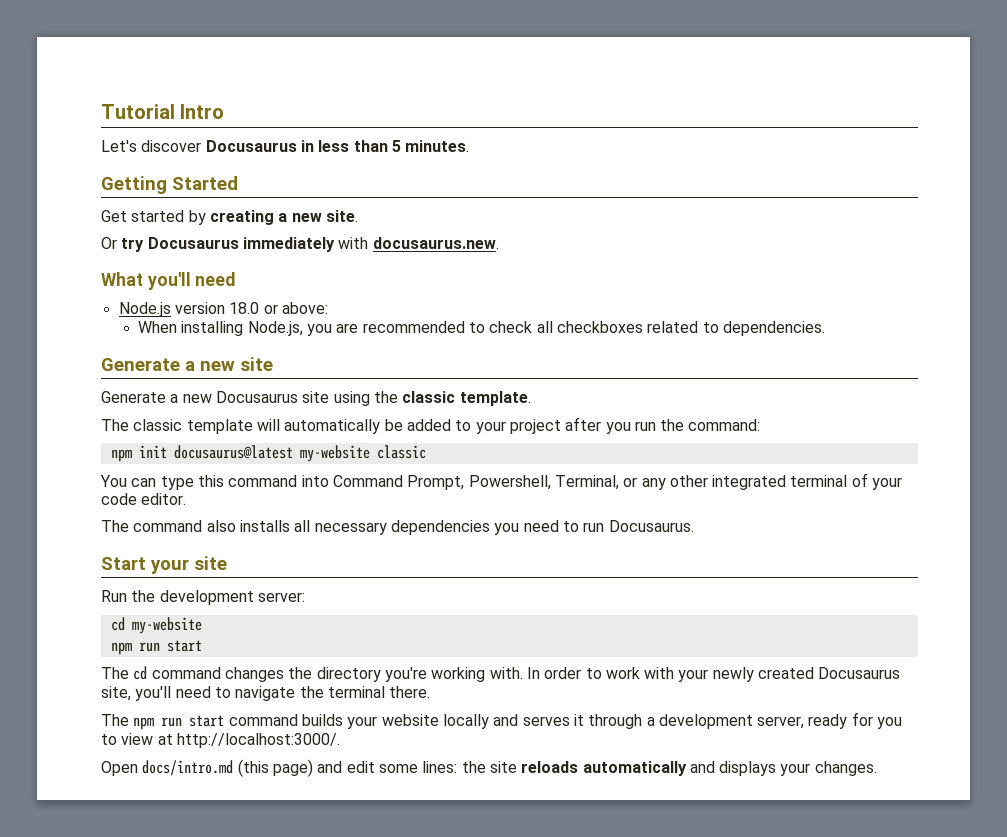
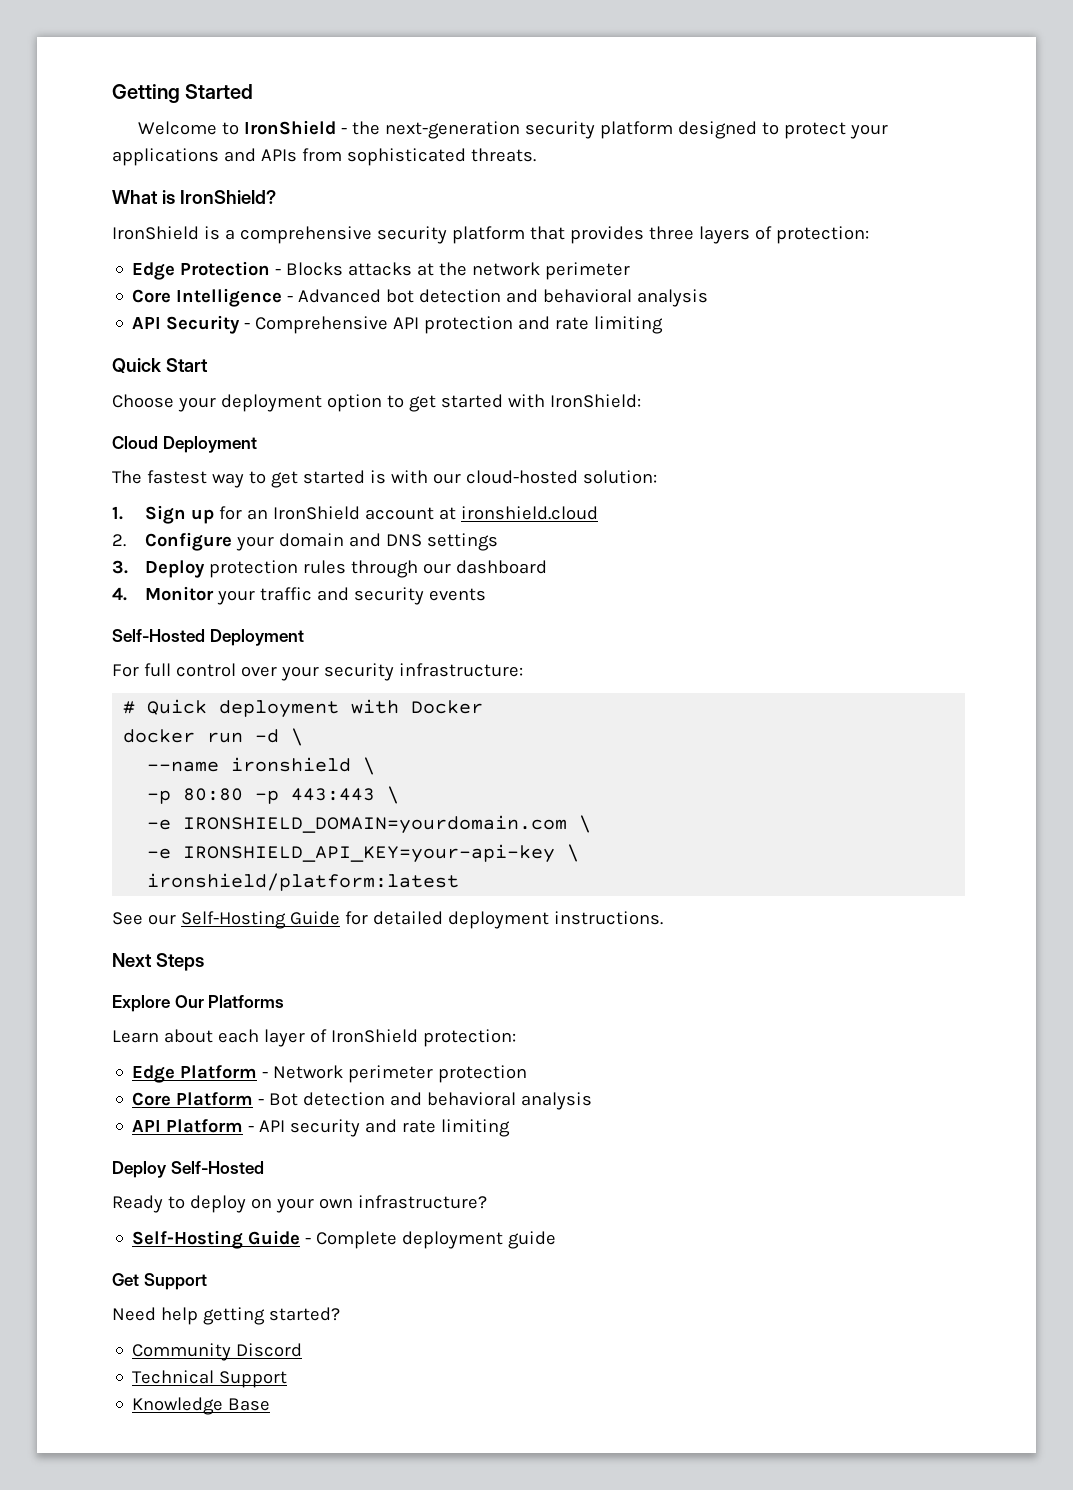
[101,104,225,119] [101,140,470,152] [101,176,238,194] [101,210,358,225] [101,237,499,252] [101,272,236,290] [118,302,328,317] [138,321,825,336] [101,357,273,371] [101,391,531,406] [101,417,761,434] [110,445,426,462] [100,473,903,490] [101,493,187,505] [101,520,694,535] [101,556,227,574] [101,590,305,605] [110,617,202,634] [110,640,202,655] [101,666,901,682] [101,686,431,701] [101,712,903,730] [101,733,340,748] [101,759,877,777] Tutorial Intro // Let's discover Docusaurus in less than 5 minutes. // Getting Started // Get started by creating a new site. // Or try Docusaurus immediately with docusaurus.new. // What you'll need // Node.js version 18.0 or above: // When installing Node.js, you are recommended to check all checkboxes related to dependencies. // Generate a new site // Generate a new Docusaurus site using the classic template. // The classic template will automatically be added to your project after you run the command: // npm init docusaurus@latest my-website classic // You can type this command into Command Prompt, Powershell, Terminal, or any other integrated terminal of your code editor. // The command also installs all necessary dependencies you need to run Docusaurus. // Start your site // Run the development server: // cd my-website // npm run start // The cd command changes the directory you're working with. In order to work with your newly created Docusaurus site, you'll need to navigate the terminal there. // The npm run start command builds your website locally and serves it through a development server, ready for you to view at http://localhost:3000/. // Open docs/intro.md (this page) and edit some lines: the site reloads automatically and displays your changes. -> [112,84,254,103] [138,120,889,139] [112,148,536,166] [112,190,276,204] [112,226,869,244] [132,261,631,280] [132,288,709,307] [132,315,664,334] [112,358,208,373] [112,394,641,412] [112,436,257,453] [112,470,657,488] [112,505,598,524] [112,532,498,551] [112,560,547,578] [112,586,486,605] [112,629,304,646] [112,663,523,681] [123,699,484,718] [123,728,304,746] [147,757,376,775] [147,786,400,804] [147,815,592,834] [147,844,580,863] [147,873,460,891] [112,911,663,929] [112,953,204,971] [112,995,285,1012] [112,1029,516,1047] [132,1065,528,1083] [132,1092,593,1110] [132,1119,511,1137] [112,1161,264,1178] [112,1195,487,1213] [132,1230,557,1249] [112,1273,207,1290] [112,1307,340,1325] [132,1343,303,1361] [132,1370,288,1388] [132,1397,271,1415] Getting Started // Welcome to IronShield - the next-generation security platform designed to protect your applications and APIs from sophisticated threats. // What is IronShield? // IronShield is a comprehensive security platform that provides three layers of protection: // Edge Protection - Blocks attacks at the network perimeter // Core Intelligence - Advanced bot detection and behavioral analysis // API Security - Comprehensive API protection and rate limiting // Quick Start // Choose your deployment option to get started with IronShield: // Cloud Deployment // The fastest way to get started is with our cloud-hosted solution: // 1. Sign up for an IronShield account at ironshield.cloud // 2. Configure your domain and DNS settings // 3. Deploy protection rules through our dashboard // 4. Monitor your traffic and security events // Self-Hosted Deployment // For full control over your security infrastructure: // # Quick deployment with Docker // docker run -d \ // --name ironshield \ // -p 80:80 -p 443:443 \ // -e IRONSHIELD_DOMAIN=yourdomain.com \ // -e IRONSHIELD_API_KEY=your-api-key \ // ironshield/platform:latest // See our Self-Hosting Guide for detailed deployment instructions. // Next Steps // Explore Our Platforms // Learn about each layer of IronShield protection: // Edge Platform - Network perimeter protection // Core Platform - Bot detection and behavioral analysis // API Platform - API security and rate limiting // Deploy Self-Hosted // Ready to deploy on your own infrastructure? // Self-Hosting Guide - Complete deployment guide // Get Support // Need help getting started? // Community Discord // Technical Support // Knowledge Base

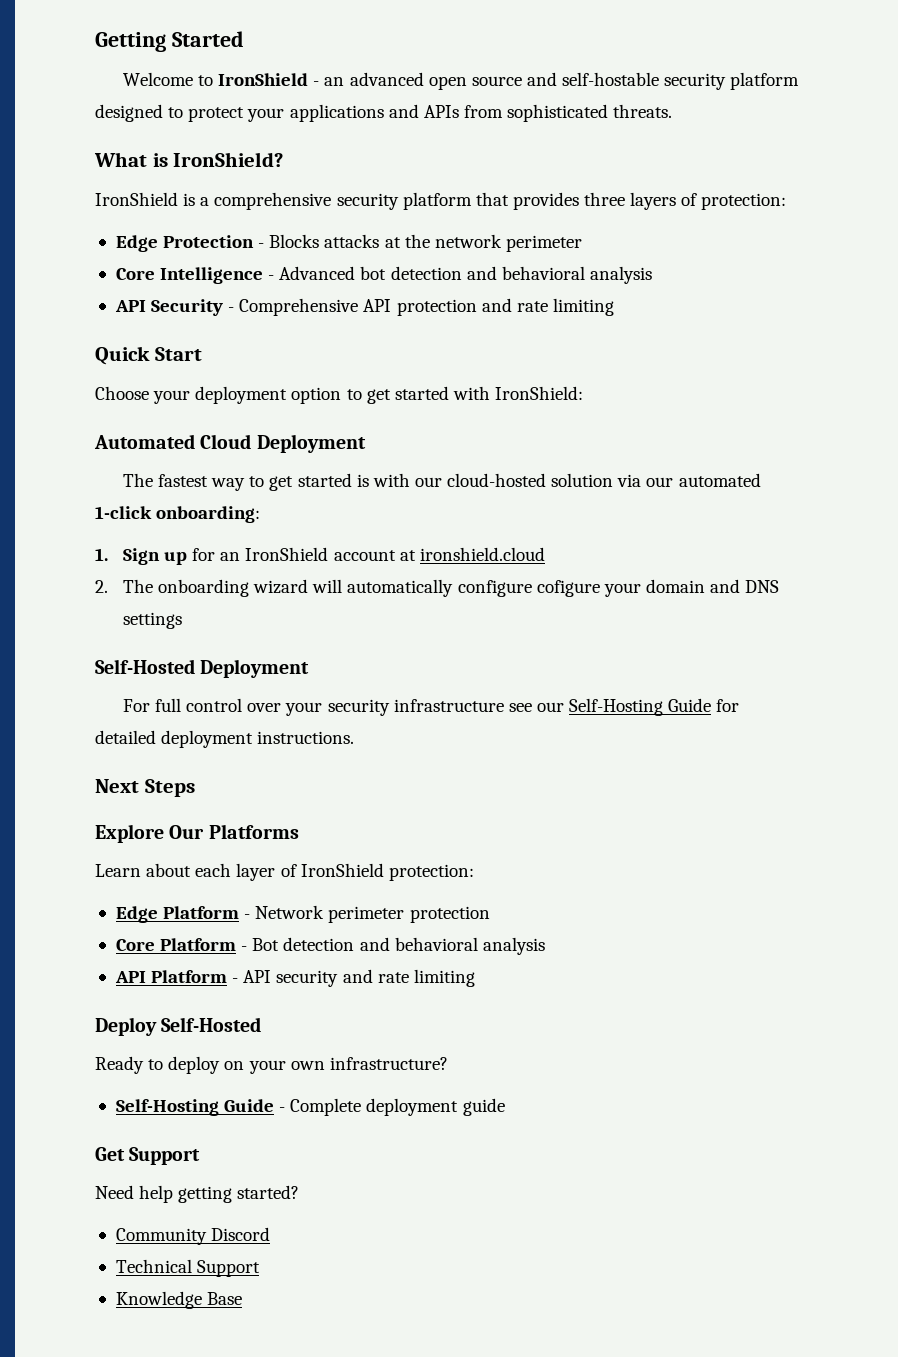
[352,121,521,139] the next-generation -> [324,72,660,90] an advanced open source and self-hostable
(641, 401) none -> [94,434,195,449] Automated
[582,470,657,484] solution: -> [551,473,761,487] [95,506,261,523] solution via our automated 1-click onboarding:
[144,532,232,551] Configure -> [122,579,600,597] The onboarding wizard will automatically configure cofigure
[112,560,547,578] [112,586,486,605] // 3. Deploy protection rules through our dashboard // 4. Monitor your traffic and security events -> (182, 620) none
[398,663,523,677] [123,699,484,718] [123,728,304,746] [147,757,376,775] [147,786,400,804] [147,815,592,834] [147,844,580,863] [147,873,460,891] [112,912,143,925] infrastructure: // # Quick deployment with Docker // docker run -d \ // --name ironshield \ // -p 80:80 -p 443:443 \ // -e IRONSHIELD_DOMAIN=yourdomain.com \ // -e IRONSHIELD_API_KEY=your-api-key \ // ironshield/platform:latest // See -> [393,699,532,712] infrastructure see

